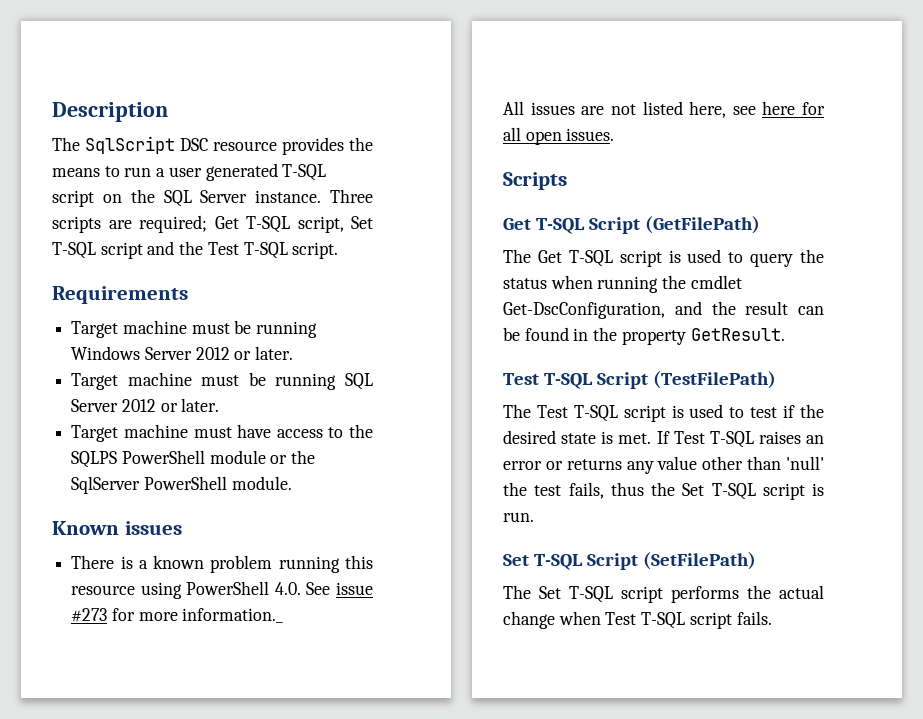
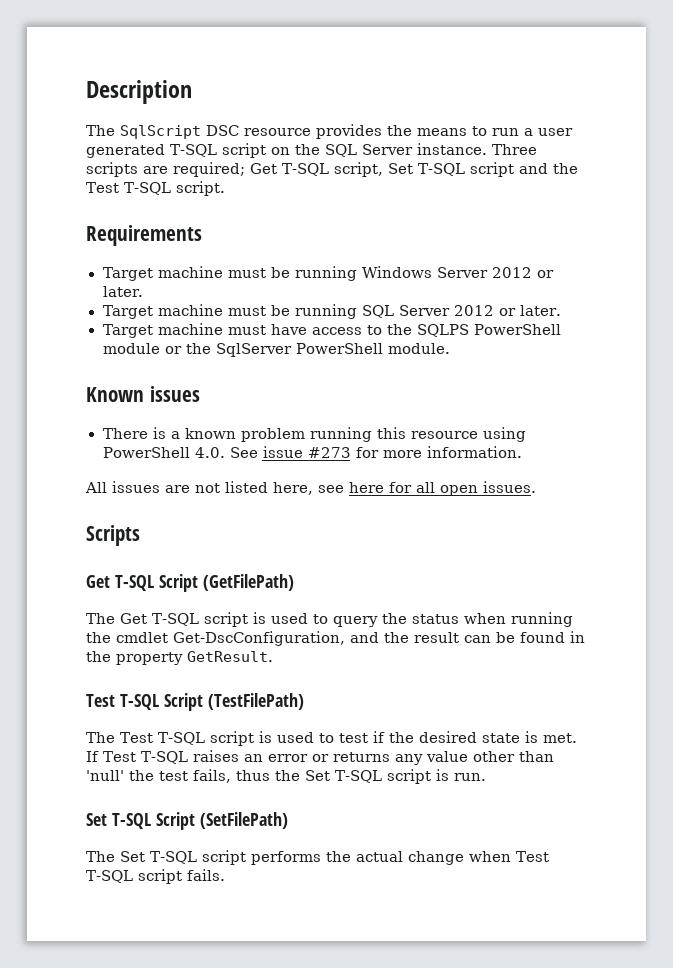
[182,608,284,623] information._ -> [426,446,522,458] information.

